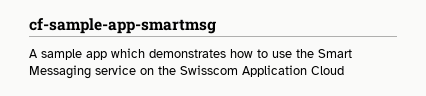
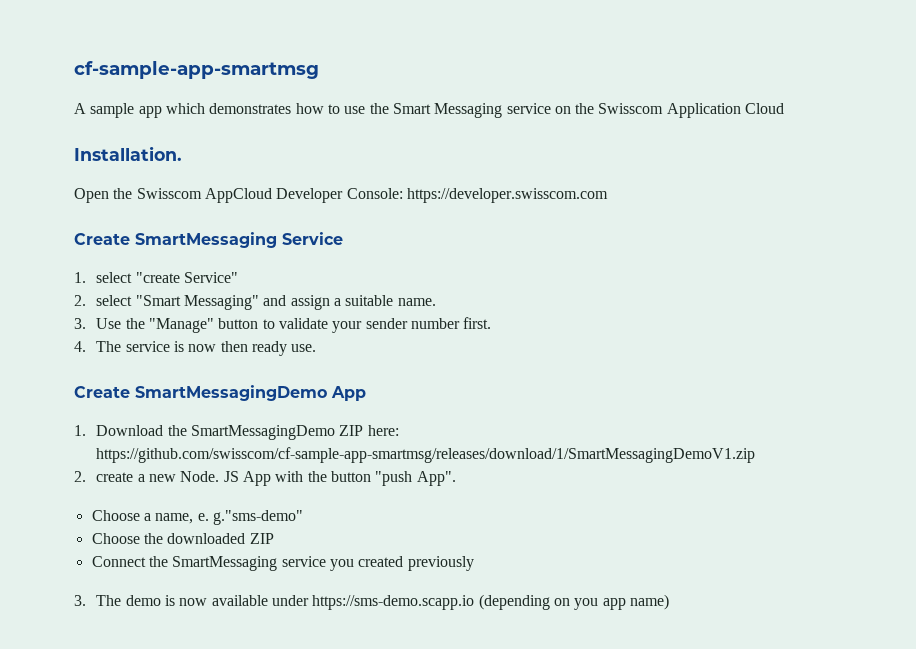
(344, 70) none -> [74,146,182,161] [74,188,608,203] [74,232,343,248] [74,272,239,283] [74,295,436,310] [74,317,492,333] [74,341,317,356] [74,385,366,401] [74,425,399,440] [96,447,756,463] [74,471,456,486] [91,510,303,525] [91,533,274,544] [91,556,474,571] [74,594,669,610] // Installation. // Open the Swisscom AppCloud Developer Console: https://developer.swisscom.com // Create SmartMessaging Service // 1. select "create Service" // 2. select "Smart Messaging" and assign a suitable name. // 3. Use the "Manage" button to validate your sender number first. // 4. The service is now then ready use. // Create SmartMessagingDemo App // 1. Download the SmartMessagingDemo ZIP here: https://github.com/swisscom/cf-sample-app-smartmsg/releases/download/1/SmartMessagingDemoV1.zip // 2. create a new Node. JS App with the button "push App". // Choose a name, e. g."sms-demo" // Choose the downloaded ZIP // Connect the SmartMessaging service you created previously // 3. The demo is now available under https://sms-demo.scapp.io (depending on you app name)

